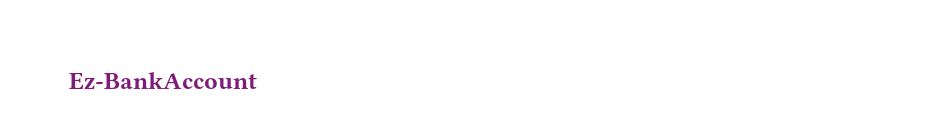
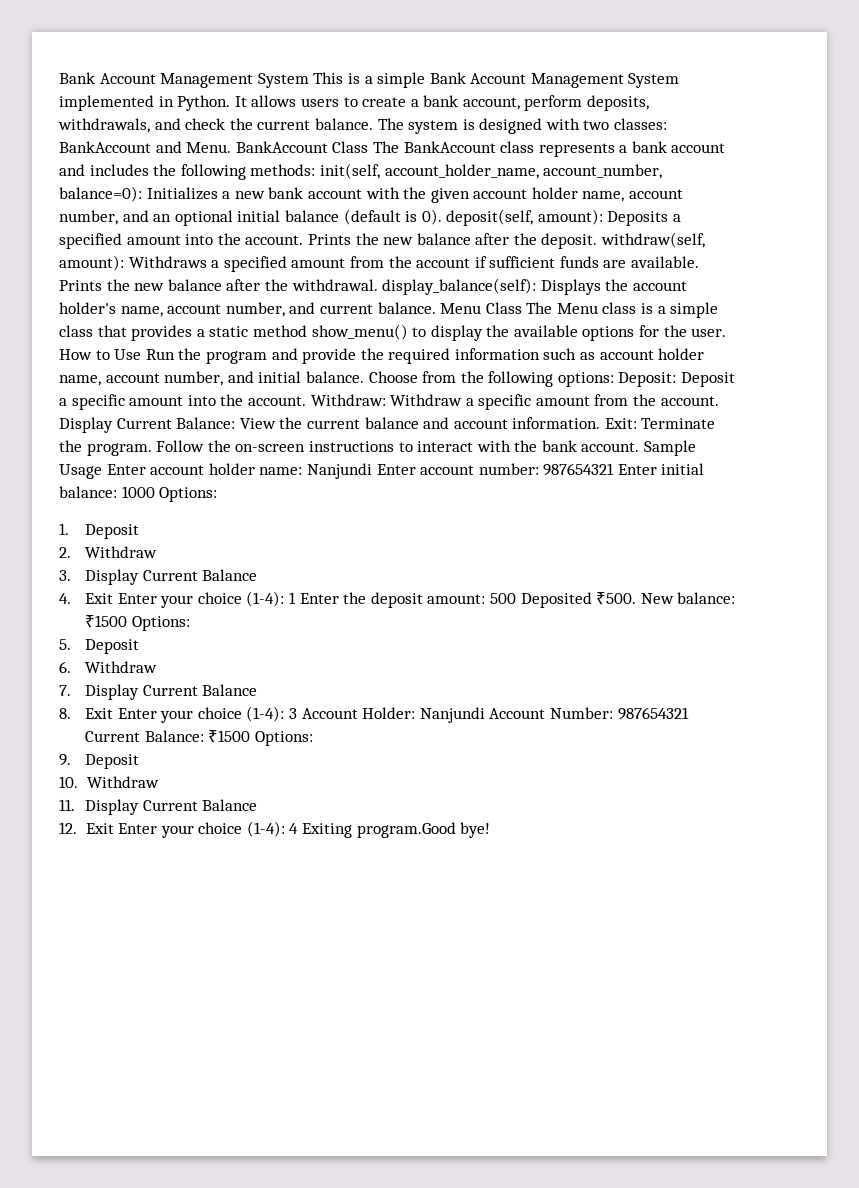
[69,72,257,90] Ez-BankAccount -> [59,72,680,88] [59,95,650,111] [58,118,668,134] [59,141,726,157] [59,163,663,180] [59,186,684,203] [59,209,682,226] [59,232,706,249] [59,255,700,272] [59,278,687,295] [59,302,719,318] [59,324,727,341] [59,348,705,364] [59,371,736,387] [59,394,719,410] [59,417,716,433] [59,440,697,456] [59,463,705,479] [59,486,218,502] [59,523,140,539] [59,546,158,558] [59,569,258,585] [59,591,736,608] [85,615,190,631] [59,639,140,654] [59,661,158,673] [59,684,258,700] [59,706,689,723] [85,730,313,746] [59,754,140,769] [59,776,159,788] [59,799,258,815] [59,821,491,838] Bank Account Management System This is a simple Bank Account Management System implemented in Python. It allows users to create a bank account, perform deposits, withdrawals, and check the current balance. The system is designed with two classes: BankAccount and Menu. BankAccount Class The BankAccount class represents a bank account and includes the following methods: init(self, account_holder_name, account_number, balance=0): Initializes a new bank account with the given account holder name, account number, and an optional initial balance (default is 0). deposit(self, amount): Deposits a specified amount into the account. Prints the new balance after the deposit. withdraw(self, amount): Withdraws a specified amount from the account if sufficient funds are available. Prints the new balance after the withdrawal. display_balance(self): Displays the account holder's name, account number, and current balance. Menu Class The Menu class is a simple class that provides a static method show_menu() to display the available options for the user. How to Use Run the program and provide the required information such as account holder name, account number, and initial balance. Choose from the following options: Deposit: Deposit a specific amount into the account. Withdraw: Withdraw a specific amount from the account. Display Current Balance: View the current balance and account information. Exit: Terminate the program. Follow the on-screen instructions to interact with the bank account. Sample Usage Enter account holder name: Nanjundi Enter account number: 987654321 Enter initial balance: 1000 Options: // 1. Deposit // 2. Withdraw // 3. Display Current Balance // 4. Exit Enter your choice (1-4): 1 Enter the deposit amount: 500 Deposited ₹500. New balance: ₹1500 Options: // 5. Deposit // 6. Withdraw // 7. Display Current Balance // 8. Exit Enter your choice (1-4): 3 Account Holder: Nanjundi Account Number: 987654321 Current Balance: ₹1500 Options: // 9. Deposit // 10. Withdraw // 11. Display Current Balance // 12. Exit Enter your choice (1-4): 4 Exiting program.Good bye!

